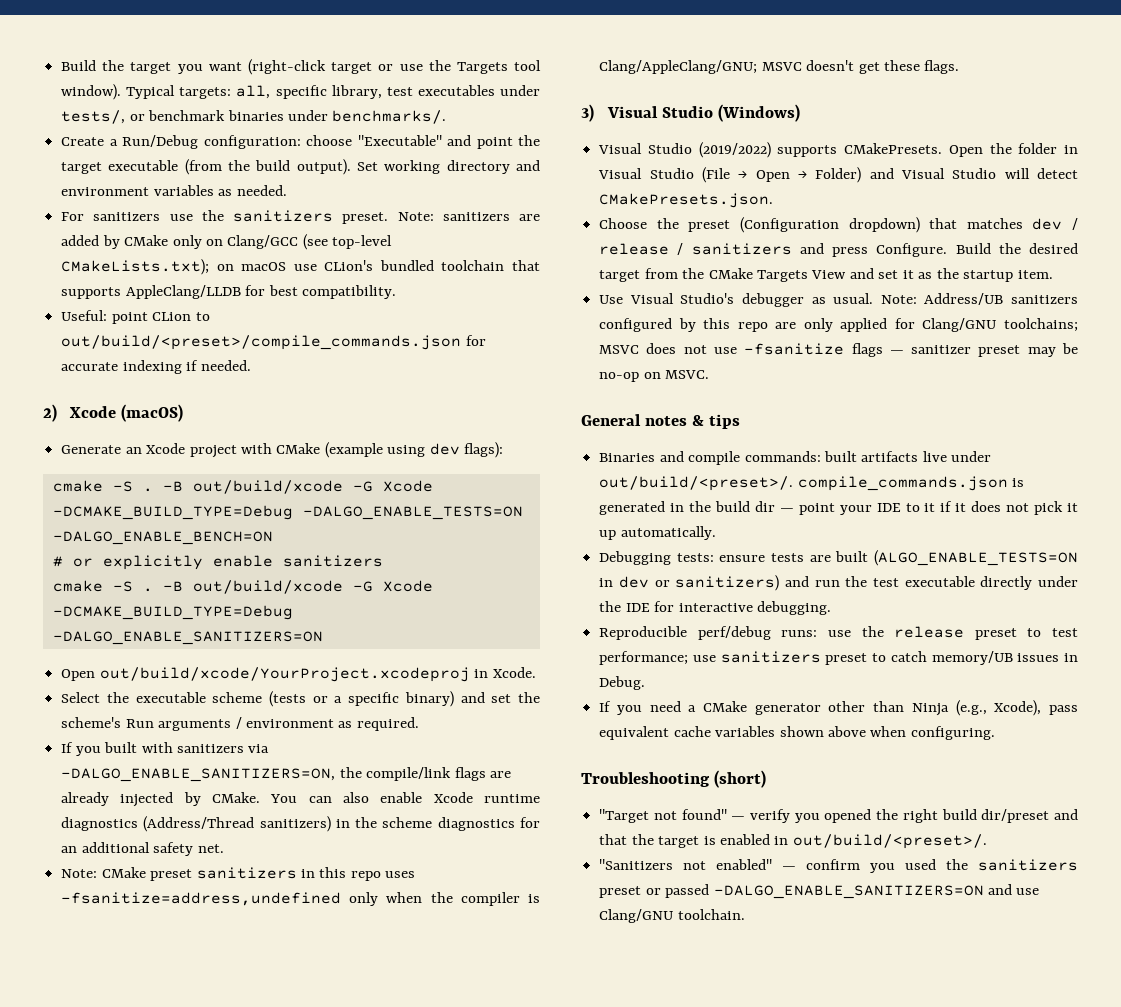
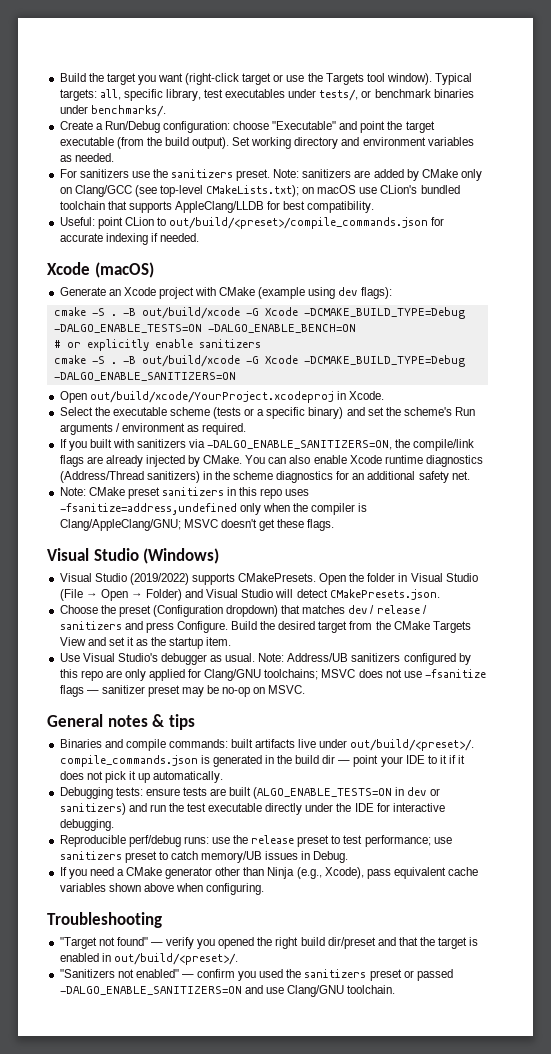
[43,404,57,422] 2) -> (199, 237) none
[581,104,594,122] 3) -> (335, 525) none
[714,770,767,788] (short) -> (162, 920) none

